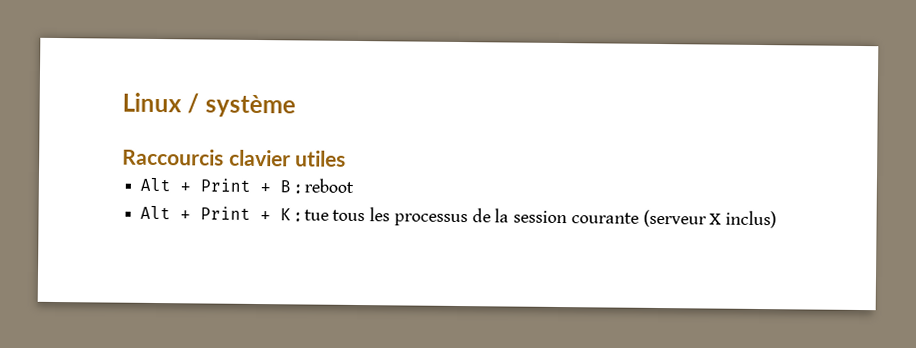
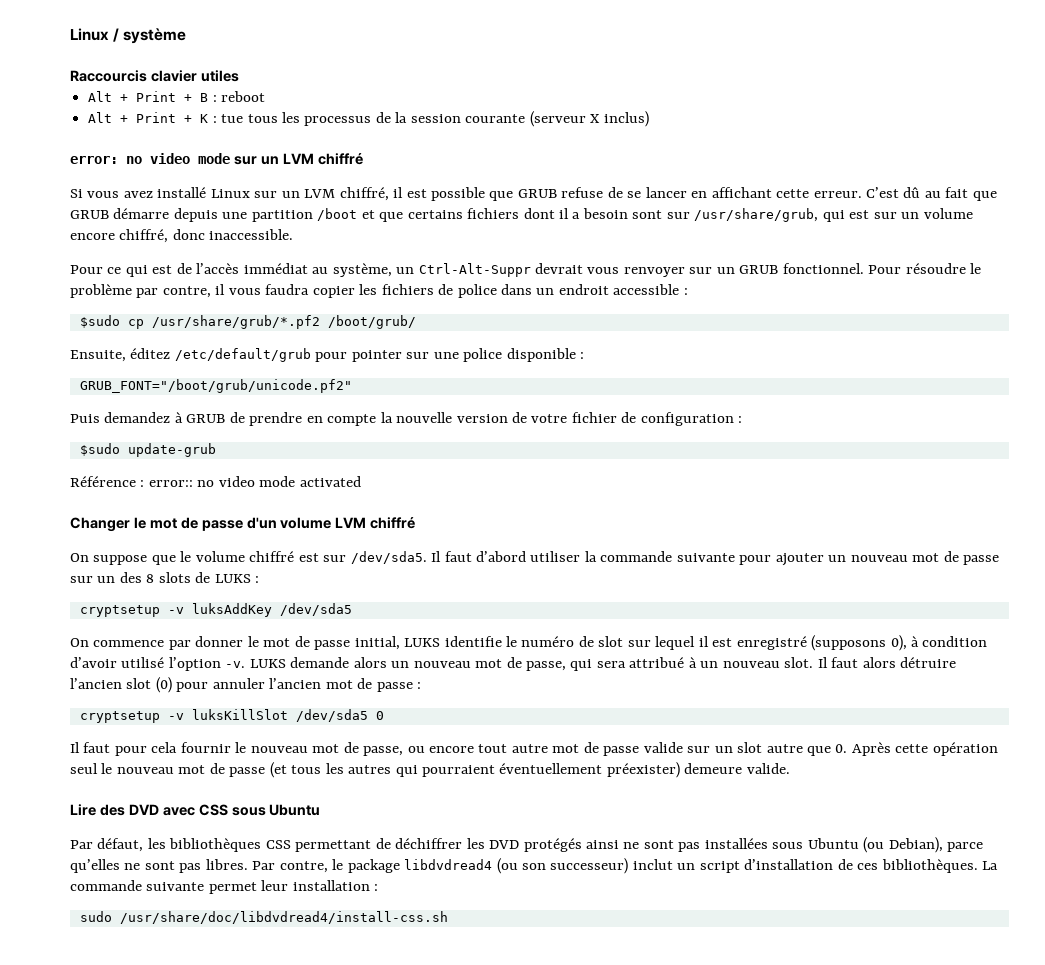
(777, 219) none -> [70,153,363,165] [70,187,997,201] [70,208,973,222] [70,229,294,243] [70,263,982,277] [70,284,688,298] [79,315,416,329] [70,348,585,362] [79,379,352,393] [70,412,743,426] [79,443,216,457] [70,476,361,487] [70,517,416,532] [70,551,1000,566] [70,572,260,583] [79,603,352,617] [70,635,988,651] [70,657,957,671] [70,677,422,693] [79,709,384,723] [70,742,998,756] [70,762,790,778] [70,804,321,816] [70,837,984,853] [70,858,999,874] [70,880,379,894] [79,911,448,924] // error: no video mode sur un LVM chiffré // Si vous avez installé Linux sur un LVM chiffré, il est possible que GRUB refuse de se lancer en affichant cette erreur. C’est dû au fait que GRUB démarre depuis une partition /boot et que certains fichiers dont il a besoin sont sur /usr/share/grub, qui est sur un volume encore chiffré, donc inaccessible. // Pour ce qui est de l’accès immédiat au système, un Ctrl-Alt-Suppr devrait vous renvoyer sur un GRUB fonctionnel. Pour résoudre le problème par contre, il vous faudra copier les fichiers de police dans un endroit accessible : // $sudo cp /usr/share/grub/*.pf2 /boot/grub/ // Ensuite, éditez /etc/default/grub pour pointer sur une police disponible : // GRUB_FONT="/boot/grub/unicode.pf2" // Puis demandez à GRUB de prendre en compte la nouvelle version de votre fichier de configuration : // $sudo update-grub // Référence : error:: no video mode activated // Changer le mot de passe d'un volume LVM chiffré // On suppose que le volume chiffré est sur /dev/sda5. Il faut d’abord utiliser la commande suivante pour ajouter un nouveau mot de passe sur un des 8 slots de LUKS : // cryptsetup -v luksAddKey /dev/sda5 // On commence par donner le mot de passe initial, LUKS identifie le numéro de slot sur lequel il est enregistré (supposons 0), à condition d’avoir utilisé l’option -v. LUKS demande alors un nouveau mot de passe, qui sera attribué à un nouveau slot. Il faut alors détruire l’ancien slot (0) pour annuler l’ancien mot de passe : // cryptsetup -v luksKillSlot /dev/sda5 0 // Il faut pour cela fournir le nouveau mot de passe, ou encore tout autre mot de passe valide sur un slot autre que 0. Après cette opération seul le nouveau mot de passe (et tous les autres qui pourraient éventuellement préexister) demeure valide. // Lire des DVD avec CSS sous Ubuntu // Par défaut, les bibliothèques CSS permettant de déchiffrer les DVD protégés ainsi ne sont pas installées sous Ubuntu (ou Debian), parce qu’elles ne sont pas libres. Par contre, le package libdvdread4 (ou son successeur) inclut un script d’installation de ces bibliothèques. La commande suivante permet leur installation : // sudo /usr/share/doc/libdvdread4/install-css.sh

